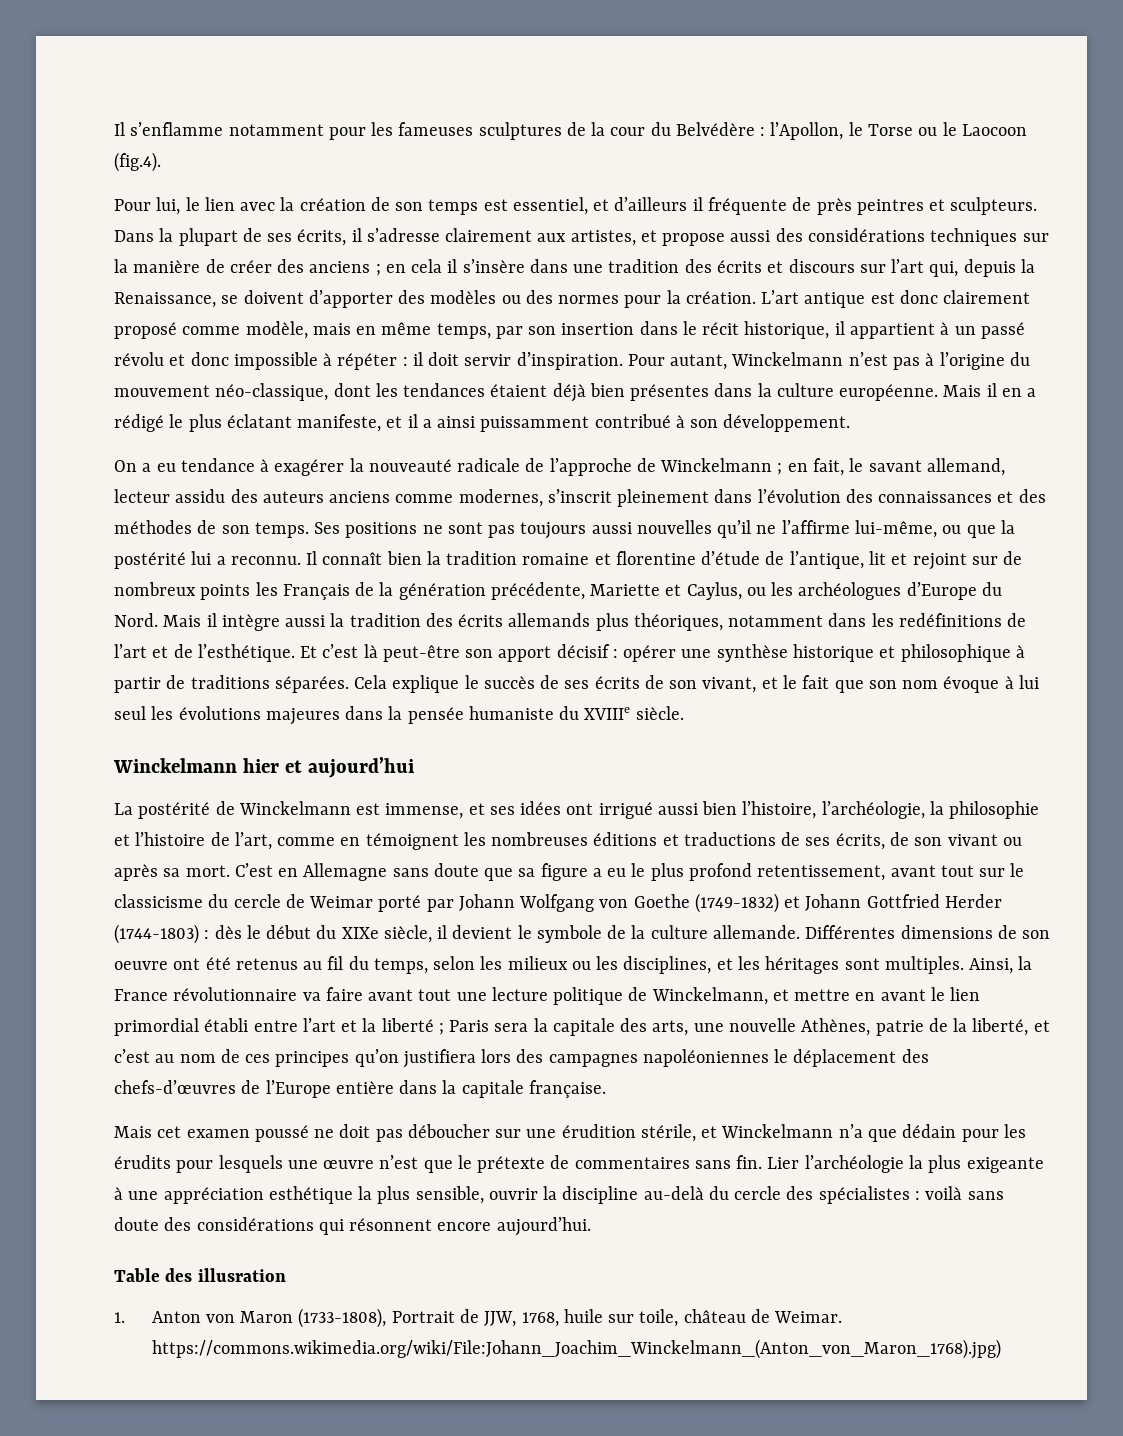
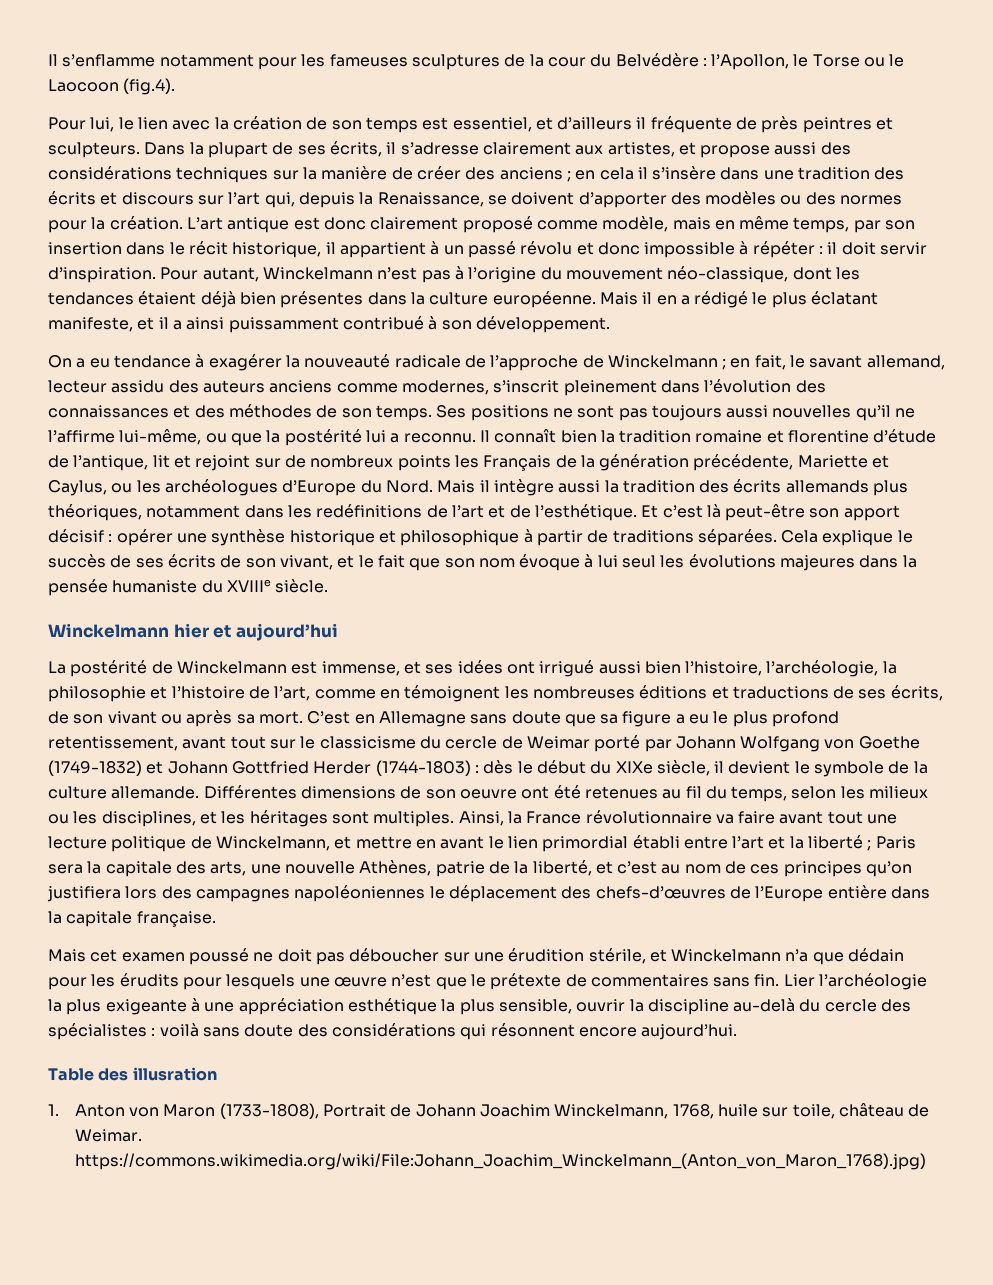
[235,958,298,970] retenus -> [584,786,658,799] retenues
[484,1311,517,1327] JJW, -> [415,1104,669,1119] Johann Joachim Winckelmann,

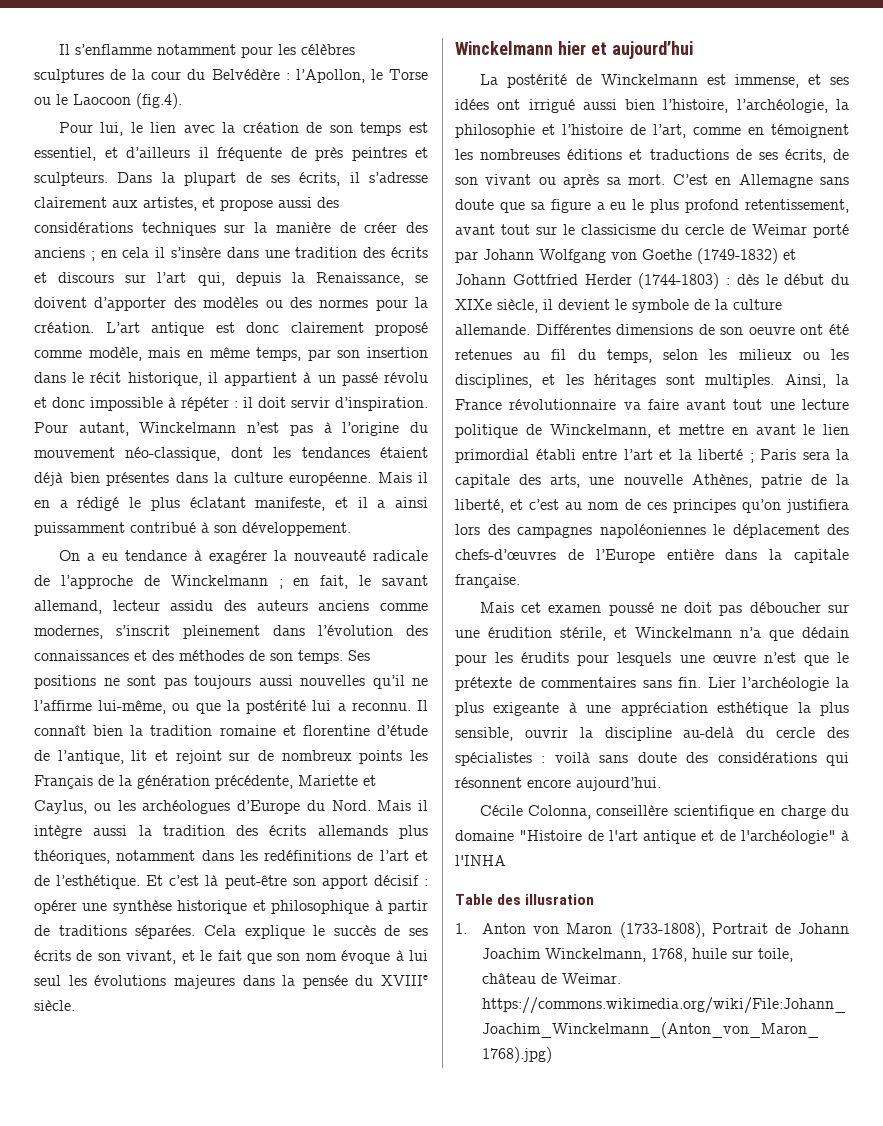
[329,54,408,67] fameuses -> [300,44,355,55] célèbres
[112,580,198,593] humaniste -> (348, 982) none
(738, 1032) none -> [479,805,849,819] [455,830,849,844] [455,855,506,866] // Cécile Colonna, conseillère scientifique en charge du domaine "Histoire de l'art antique et de l'archéologie" à l'INHA

